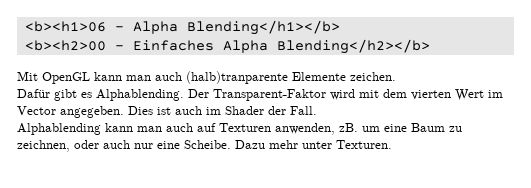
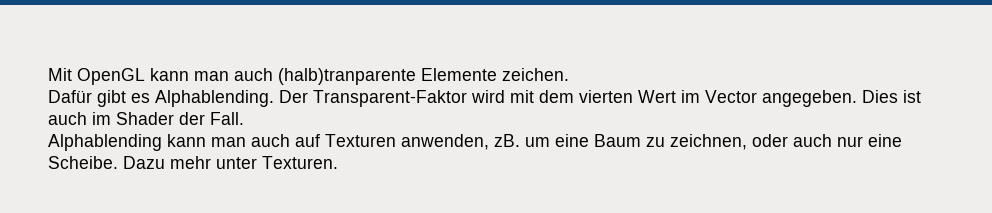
[24,20,340,35] [24,39,430,54] <b><h1>06 - Alpha Blending</h1></b> // <b><h2>00 - Einfaches Alpha Blending</h2></b> // -> (48, 74) none

